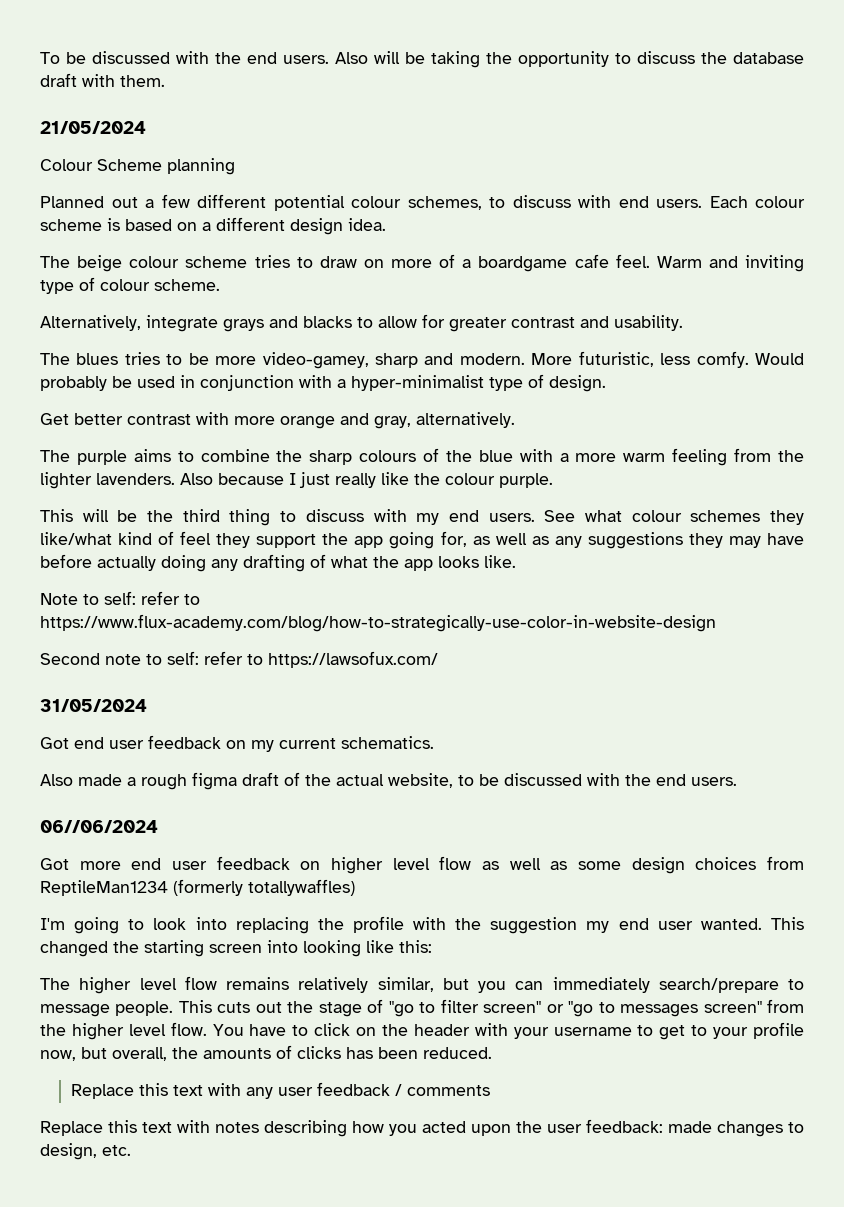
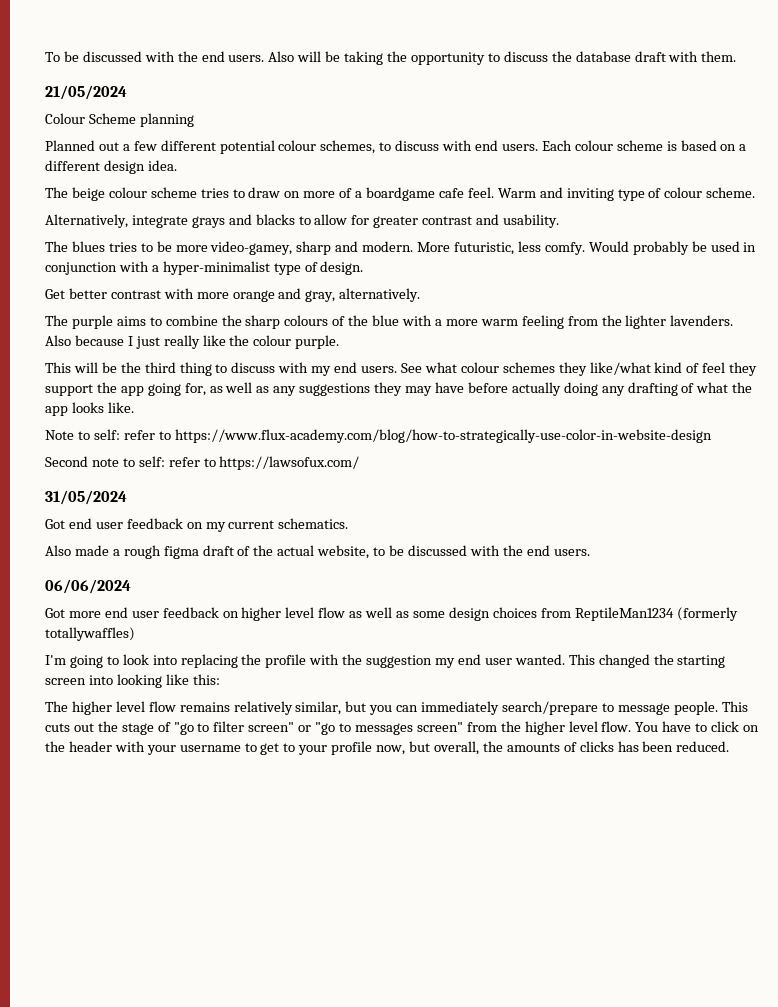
[40,820,158,833] 06//06/2024 -> [45,579,131,594] 06/06/2024
[70,1082,490,1099] [40,1119,804,1137] [40,1143,131,1160] // Replace this text with any user feedback / comments // Replace this text with notes describing how you acted upon the user feedback: made changes to design, etc. -> (730, 746) none

